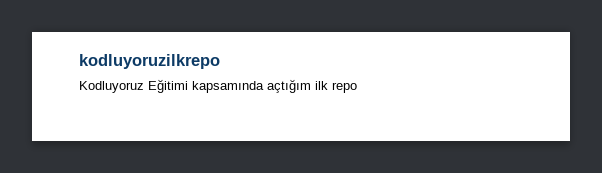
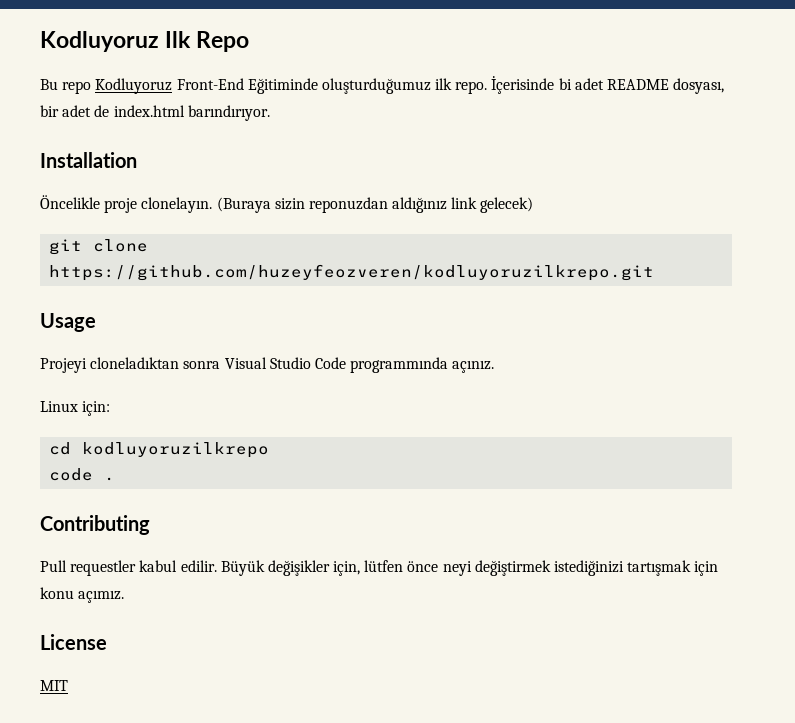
[79,54,220,69] [79,79,357,93] kodluyoruzilkrepo // Kodluyoruz Eğitimi kapsamında açtığım ilk repo -> [40,31,250,52] [40,76,725,94] [40,105,270,121] [40,152,137,168] [40,195,534,213] [49,239,149,255] [49,264,655,281] [40,313,96,332] [40,357,495,373] [40,401,111,416] [49,442,270,458] [49,468,116,481] [40,515,150,535] [40,560,719,576] [40,587,125,603] [40,634,107,650] [40,680,68,691] Kodluyoruz Ilk Repo // Bu repo Kodluyoruz Front-End Eğitiminde oluşturduğumuz ilk repo. İçerisinde bi adet README dosyası, bir adet de index.html barındırıyor. // Installation // Öncelikle proje clonelayın. (Buraya sizin reponuzdan aldığınız link gelecek) // git clone https://github.com/huzeyfeozveren/kodluyoruzilkrepo.git // Usage // Projeyi cloneladıktan sonra Visual Studio Code programmında açınız. // Linux için: // cd kodluyoruzilkrepo // code . // Contributing // Pull requestler kabul edilir. Büyük değişikler için, lütfen önce neyi değiştirmek istediğinizi tartışmak için konu açımız. // License // MIT

